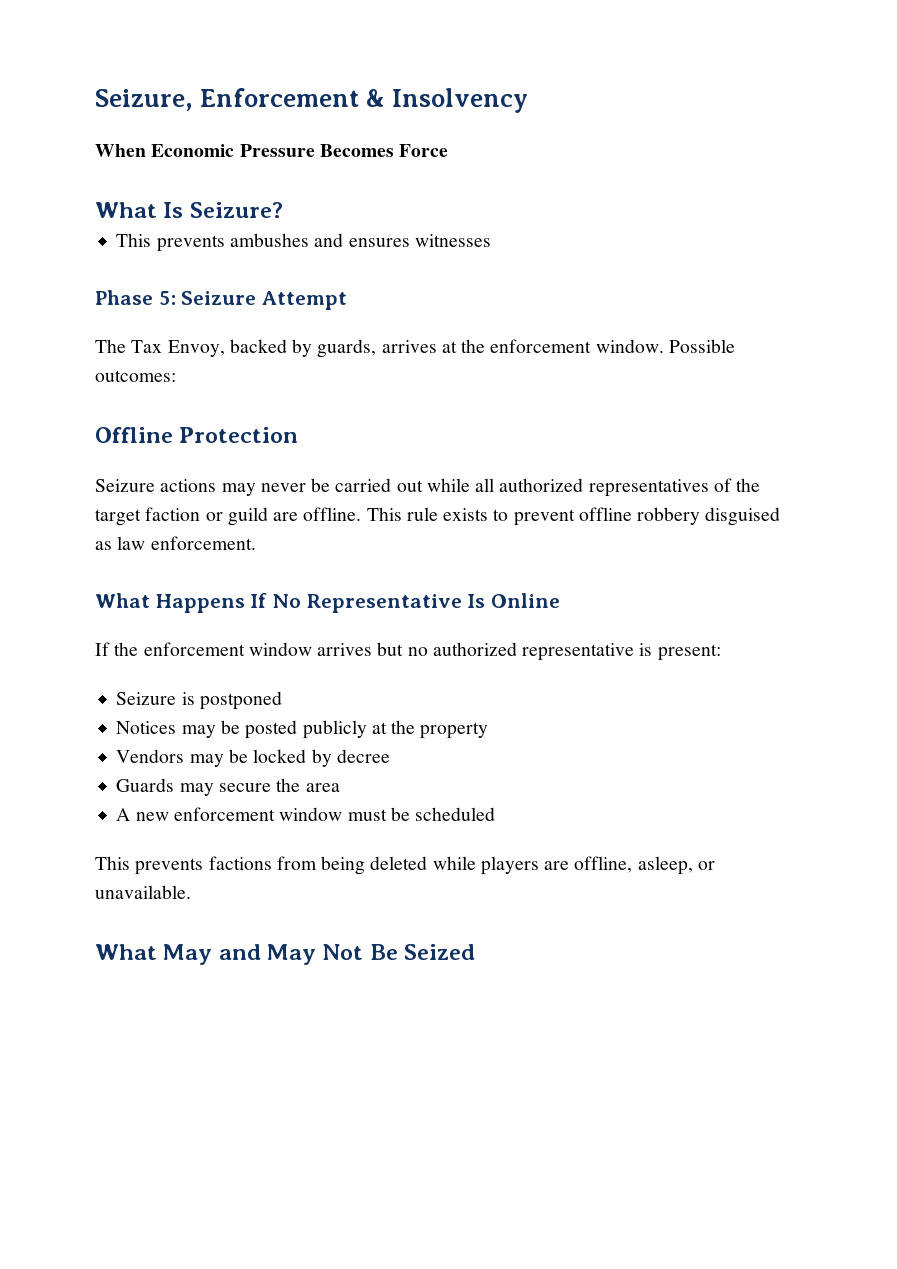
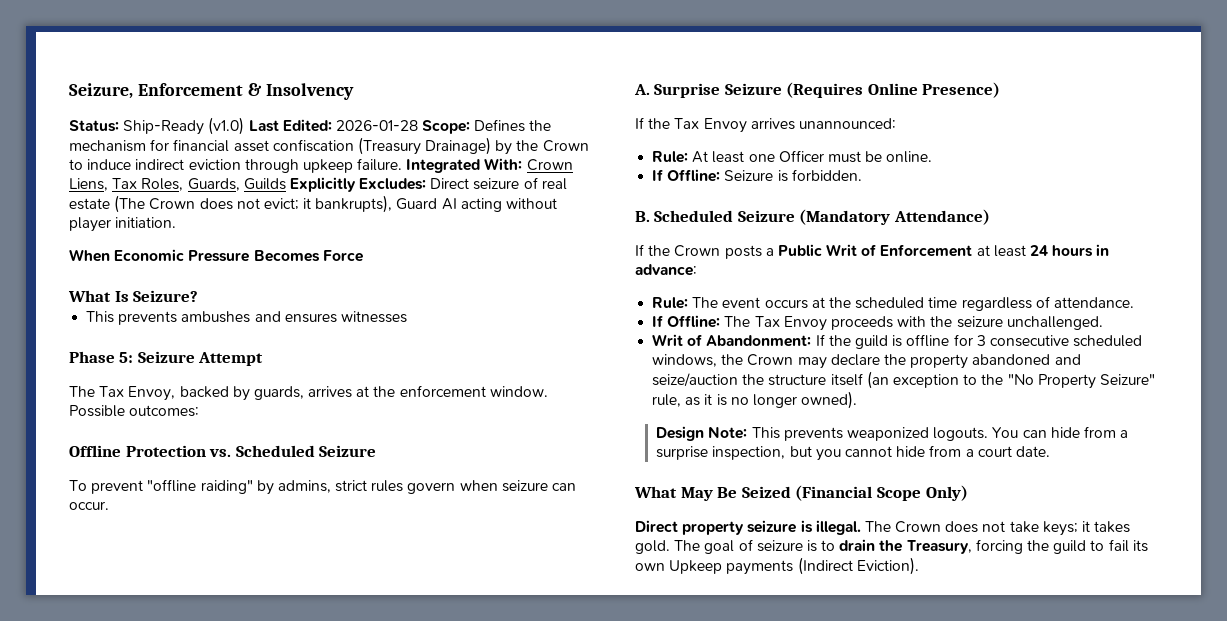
(529, 100) none -> [69,117,552,135] [69,137,589,155] [69,158,573,173] [69,177,567,192] [69,195,558,213] [69,217,177,232] // Status: Ship-Ready (v1.0) Last Edited: 2026-01-28 Scope: Defines the mechanism for financial asset confiscation (Treasury Drainage) by the Crown to induce indirect eviction through upkeep failure. Integrated With: Crown Liens, Tax Roles, Guards, Guilds Explicitly Excludes: Direct seizure of real estate (The Crown does not evict; it bankrupts), Guard AI acting without player initiation.
[95,478,761,497] [95,507,781,526] [95,536,256,550] [95,593,486,613] // Seizure actions may never be carried out while all authorized representatives of the target faction or guild are offline. This rule exists to prevent offline robbery disguised as law enforcement. // What Happens If No Representative Is -> [209,445,377,457] [69,479,577,495] [69,501,109,510] [634,82,864,98] vs. Scheduled Seizure // To prevent "offline raiding" by admins, strict rules govern when seizure can occur. // A. Surprise Seizure (Requires
[95,642,721,661] [116,691,282,710] [116,720,489,739] [116,749,390,767] [116,778,340,796] [116,807,496,821] [95,856,715,875] [95,885,191,899] [95,944,476,965] // If the enforcement window arrives but no authorized representative is present: // Seizure is postponed // Notices may be posted publicly at the property // Vendors may be locked by decree // Guards may secure the area // A new enforcement window must be scheduled // This prevents factions from being deleted while players are offline, asleep, or unavailable. // What May and May Not Be Seized -> [922,82,1001,98] [635,117,896,133] [652,150,933,163] [652,169,862,182] [635,209,990,225] [635,244,1110,259] [635,264,697,276] [652,296,1134,311] [652,315,1103,331] [652,334,1143,349] [652,354,1081,369] [652,371,1155,389] [652,391,858,409] [656,426,1129,441] [656,445,1050,461] [634,485,968,501] [635,520,1131,536] [635,539,1148,554] [635,557,919,575] Presence) // If the Tax Envoy arrives unannounced: // Rule: At least one Officer must be online. // If Offline: Seizure is forbidden. // B. Scheduled Seizure (Mandatory Attendance) // If the Crown posts a Public Writ of Enforcement at least 24 hours in advance: // Rule: The event occurs at the scheduled time regardless of attendance. // If Offline: The Tax Envoy proceeds with the seizure unchallenged. // Writ of Abandonment: If the guild is offline for 3 consecutive scheduled windows, the Crown may declare the property abandoned and seize/auction the structure itself (an exception to the "No Property Seizure" rule, as it is no longer owned). // Design Note: This prevents weaponized logouts. You can hide from a surprise inspection, but you cannot hide from a court date. // What May Be Seized (Financial Scope Only) // Direct property seizure is illegal. The Crown does not take keys; it takes gold. The goal of seizure is to drain the Treasury, forcing the guild to fail its own Upkeep payments (Indirect Eviction).

